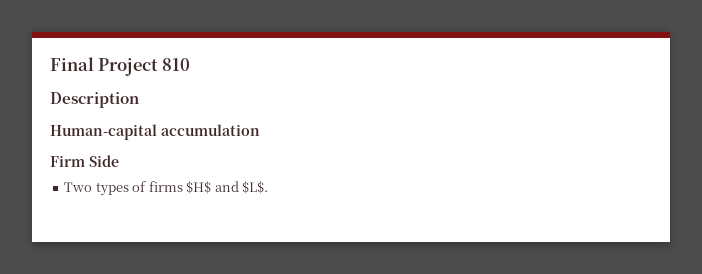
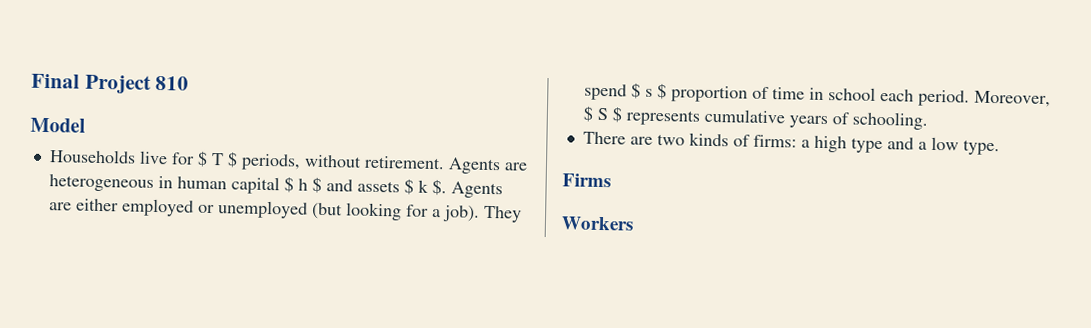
[50,92,139,108] [50,124,260,140] [50,155,119,167] [64,181,269,196] Description // Human-capital accumulation // Firm Side // Two types of firms $H$ and $L$. -> [30,117,86,133] [48,149,528,175] [48,174,503,199] [48,198,522,223] [583,82,1051,108] [582,105,928,130] [582,131,1000,156] [562,173,611,188] [561,216,634,231] Model // Households live for $ T $ periods, without retirement. Agents are heterogeneous in human capital $ h $ and assets $ k $. Agents are either employed or unemployed (but looking for a job). They spend $ s $ proportion of time in school each period. Moreover, $ S $ represents cumulative years of schooling. // There are two kinds of firms: a high type and a low type. // Firms // Workers

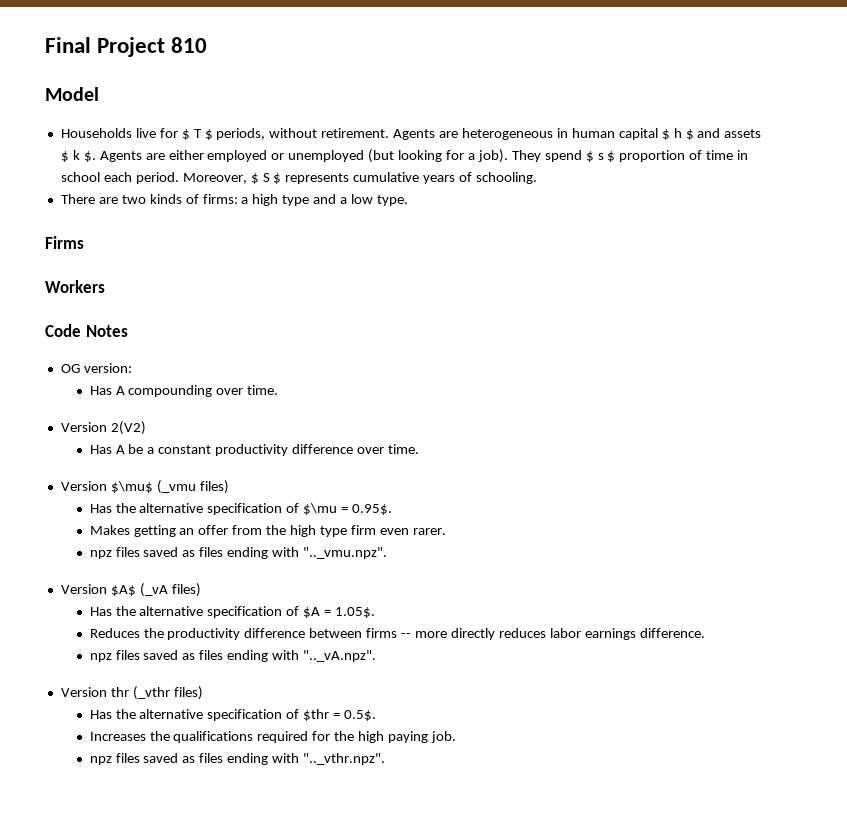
(634, 223) none -> [45,324,128,337] [60,363,132,373] [89,385,279,397] [60,421,146,435] [89,444,419,456] [60,480,229,494] [89,503,393,515] [89,525,446,537] [89,547,388,559] [60,583,201,597] [89,606,376,618] [89,628,705,640] [89,650,377,662] [60,686,203,700] [89,709,377,721] [89,731,456,743] [89,753,386,765] // Code Notes // OG version: // Has A compounding over time. // Version 2(V2) // Has A be a constant productivity difference over time. // Version $\mu$ (_vmu files) // Has the alternative specification of $\mu = 0.95$. // Makes getting an offer from the high type firm even rarer. // npz files saved as files ending with ".._vmu.npz". // Version $A$ (_vA files) // Has the alternative specification of $A = 1.05$. // Reduces the productivity difference between firms -- more directly reduces labor earnings difference. // npz files saved as files ending with ".._vA.npz". // Version thr (_vthr files) // Has the alternative specification of $thr = 0.5$. // Increases the qualifications required for the high paying job. // npz files saved as files ending with ".._vthr.npz".

